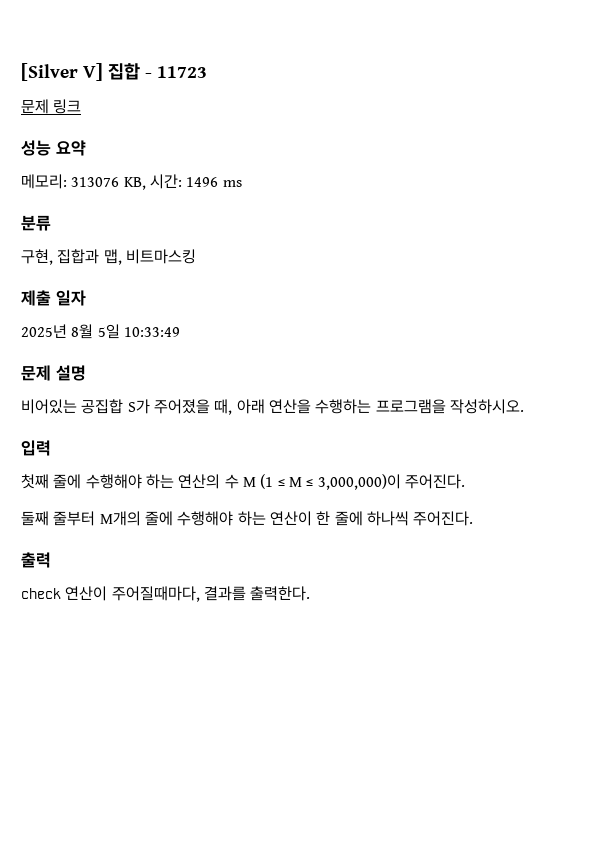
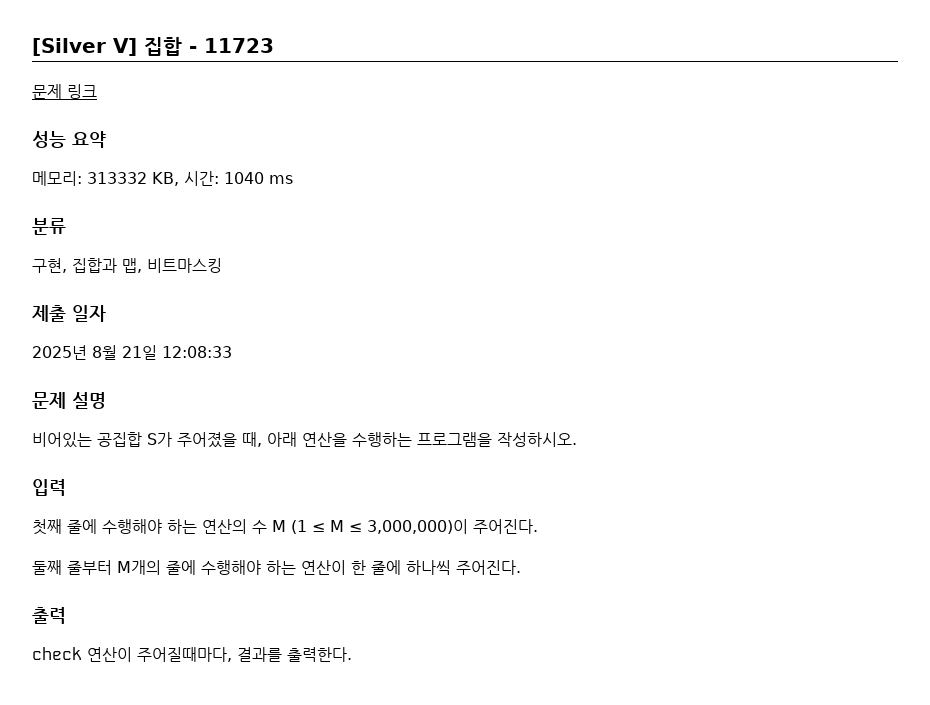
[71,177,120,187] 313076 -> [87,172,147,184] 313332
[186,177,219,187] 1496 -> [224,172,264,184] 1040
[97,324,180,339] 5일 10:33:49 -> [122,345,232,360] 21일 12:08:33

